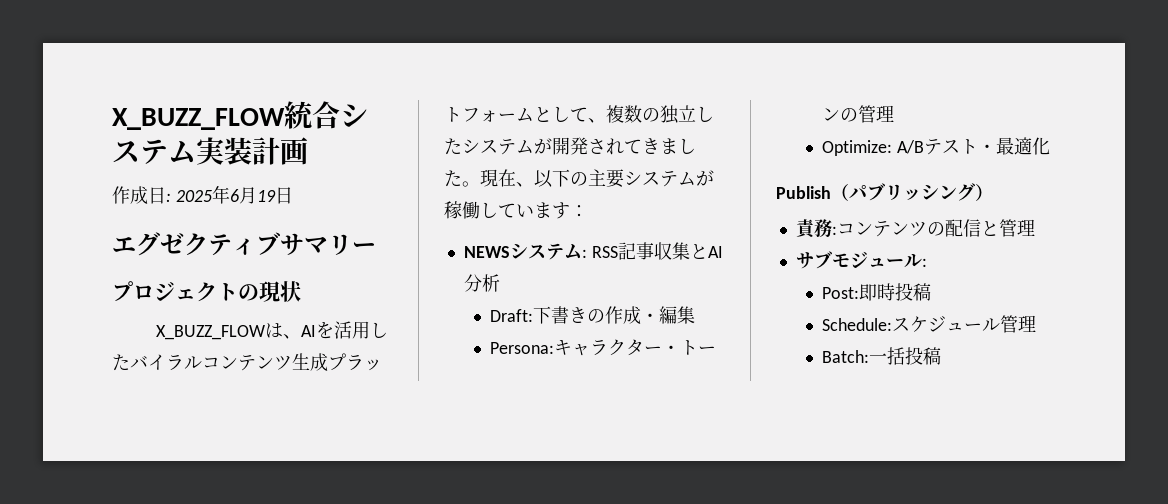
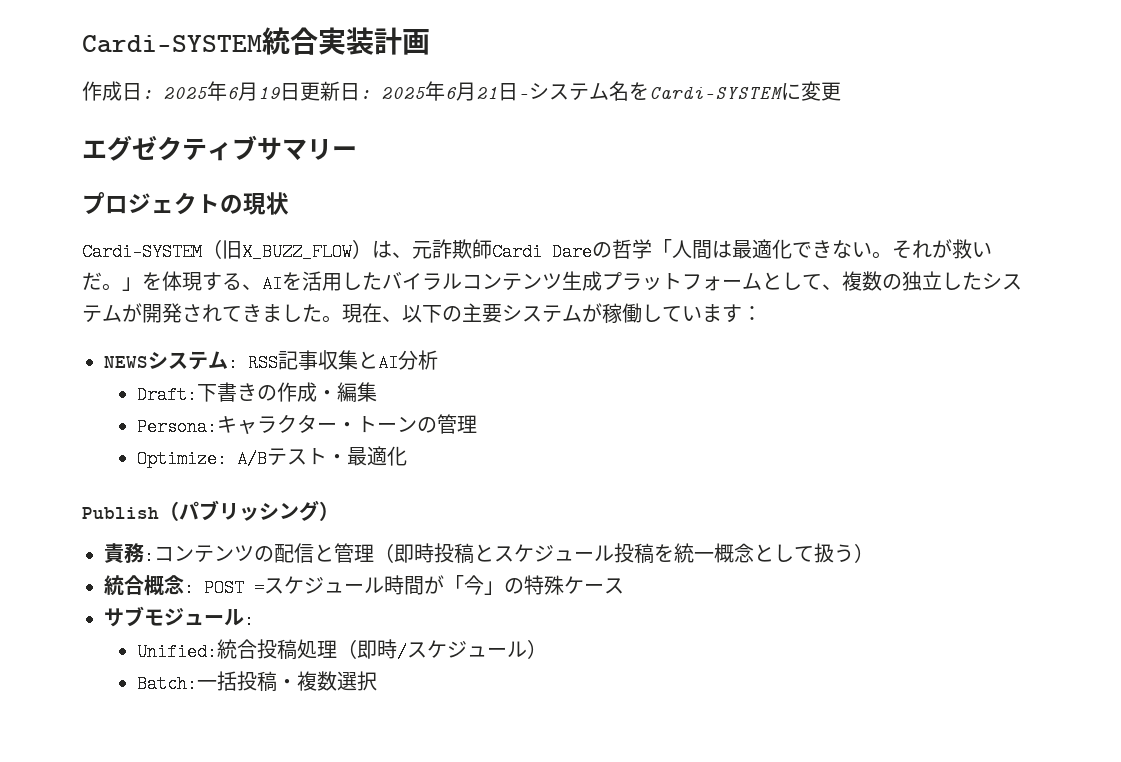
[112,101,368,130] [112,139,196,164] X_BUZZ_FLOW統合システム -> [82,27,318,55] Cardi-SYSTEM統合
(293, 195) none -> [300,81,841,101] 更新日: 2025年6月21日-システム名をCardi-SYSTEMに変更
[155,323,283,340] X_BUZZ_FLOWは -> [82,239,992,261] [82,271,242,291] Cardi-SYSTEM（旧X_BUZZ_FLOW）は、元詐欺師Cardi Dareの哲学「人間は最適化できない。それが救いだ。」を体現する
(1035, 227) none -> [374,543,874,564] [104,575,624,597] （即時投稿とスケジュール投稿を統一概念として扱う） // 統合概念: POST =スケジュール時間が「今」の特殊ケース
[822,283,932,301] [822,315,1037,333] Post:即時投稿 // Schedule:スケジュール管理 -> [137,639,548,661] Unified:統合投稿処理（即時/スケジュール）
(942, 356) none -> [277,671,378,691] ・複数選択

